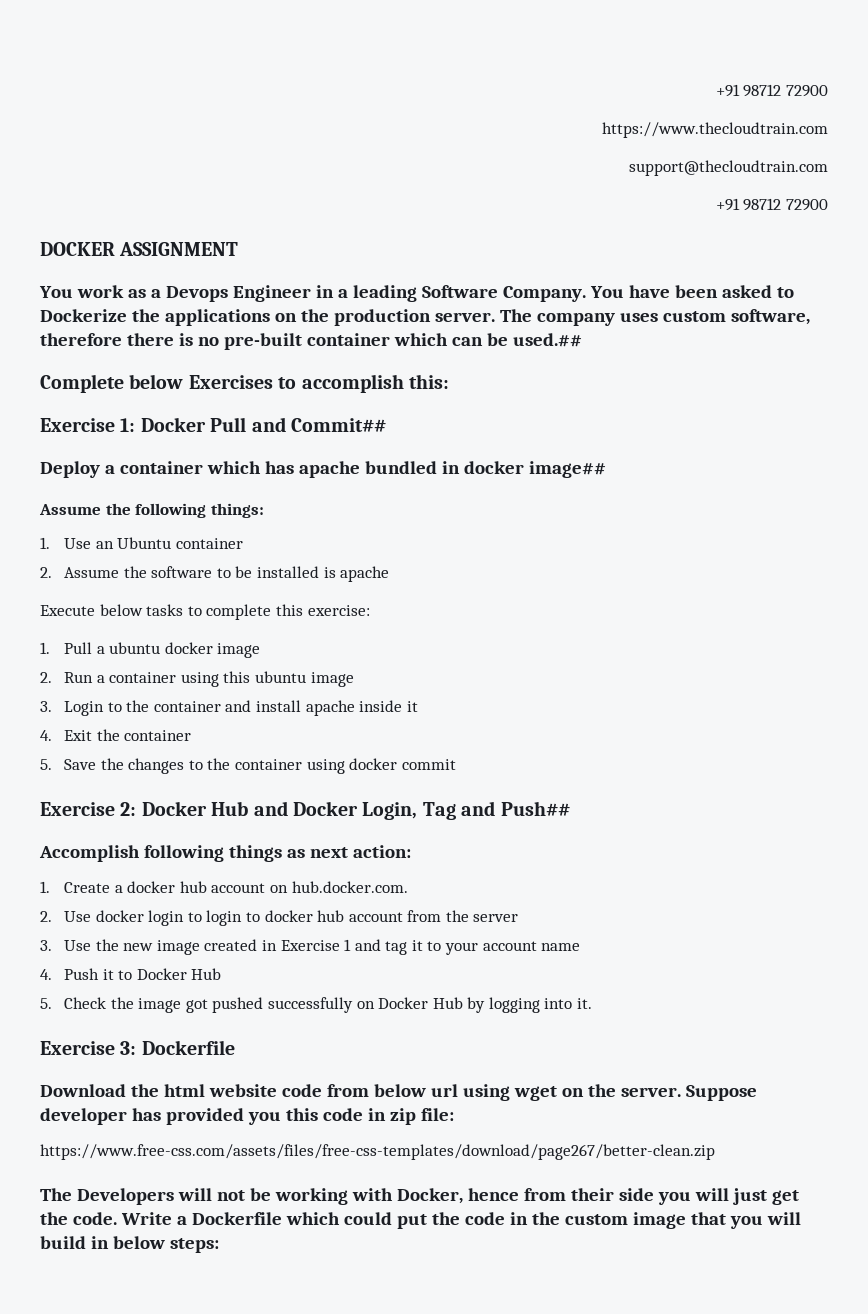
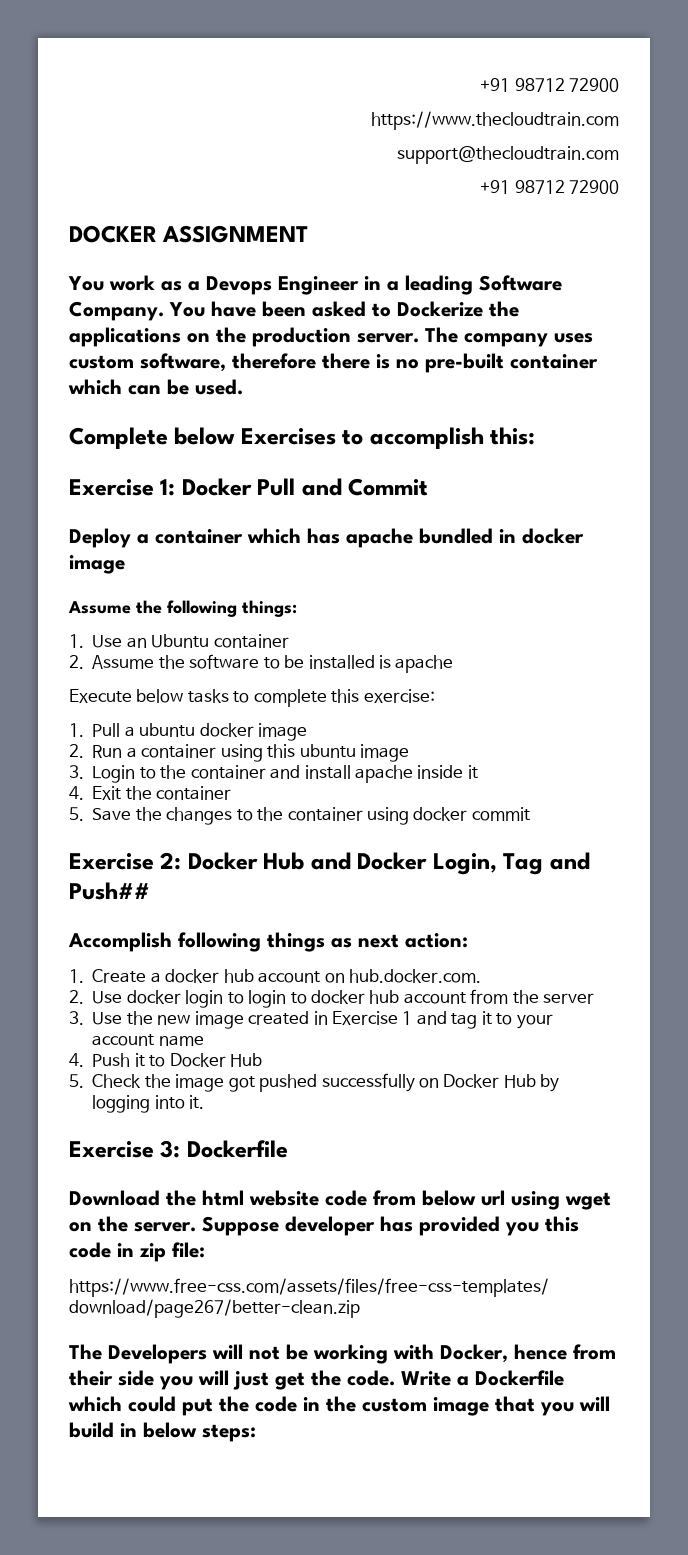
[512,333,582,347] used.## -> [195,379,243,395] used.
[291,418,386,432] Commit## -> [348,478,429,496] Commit
[528,461,606,478] image## -> [69,555,125,574] image

